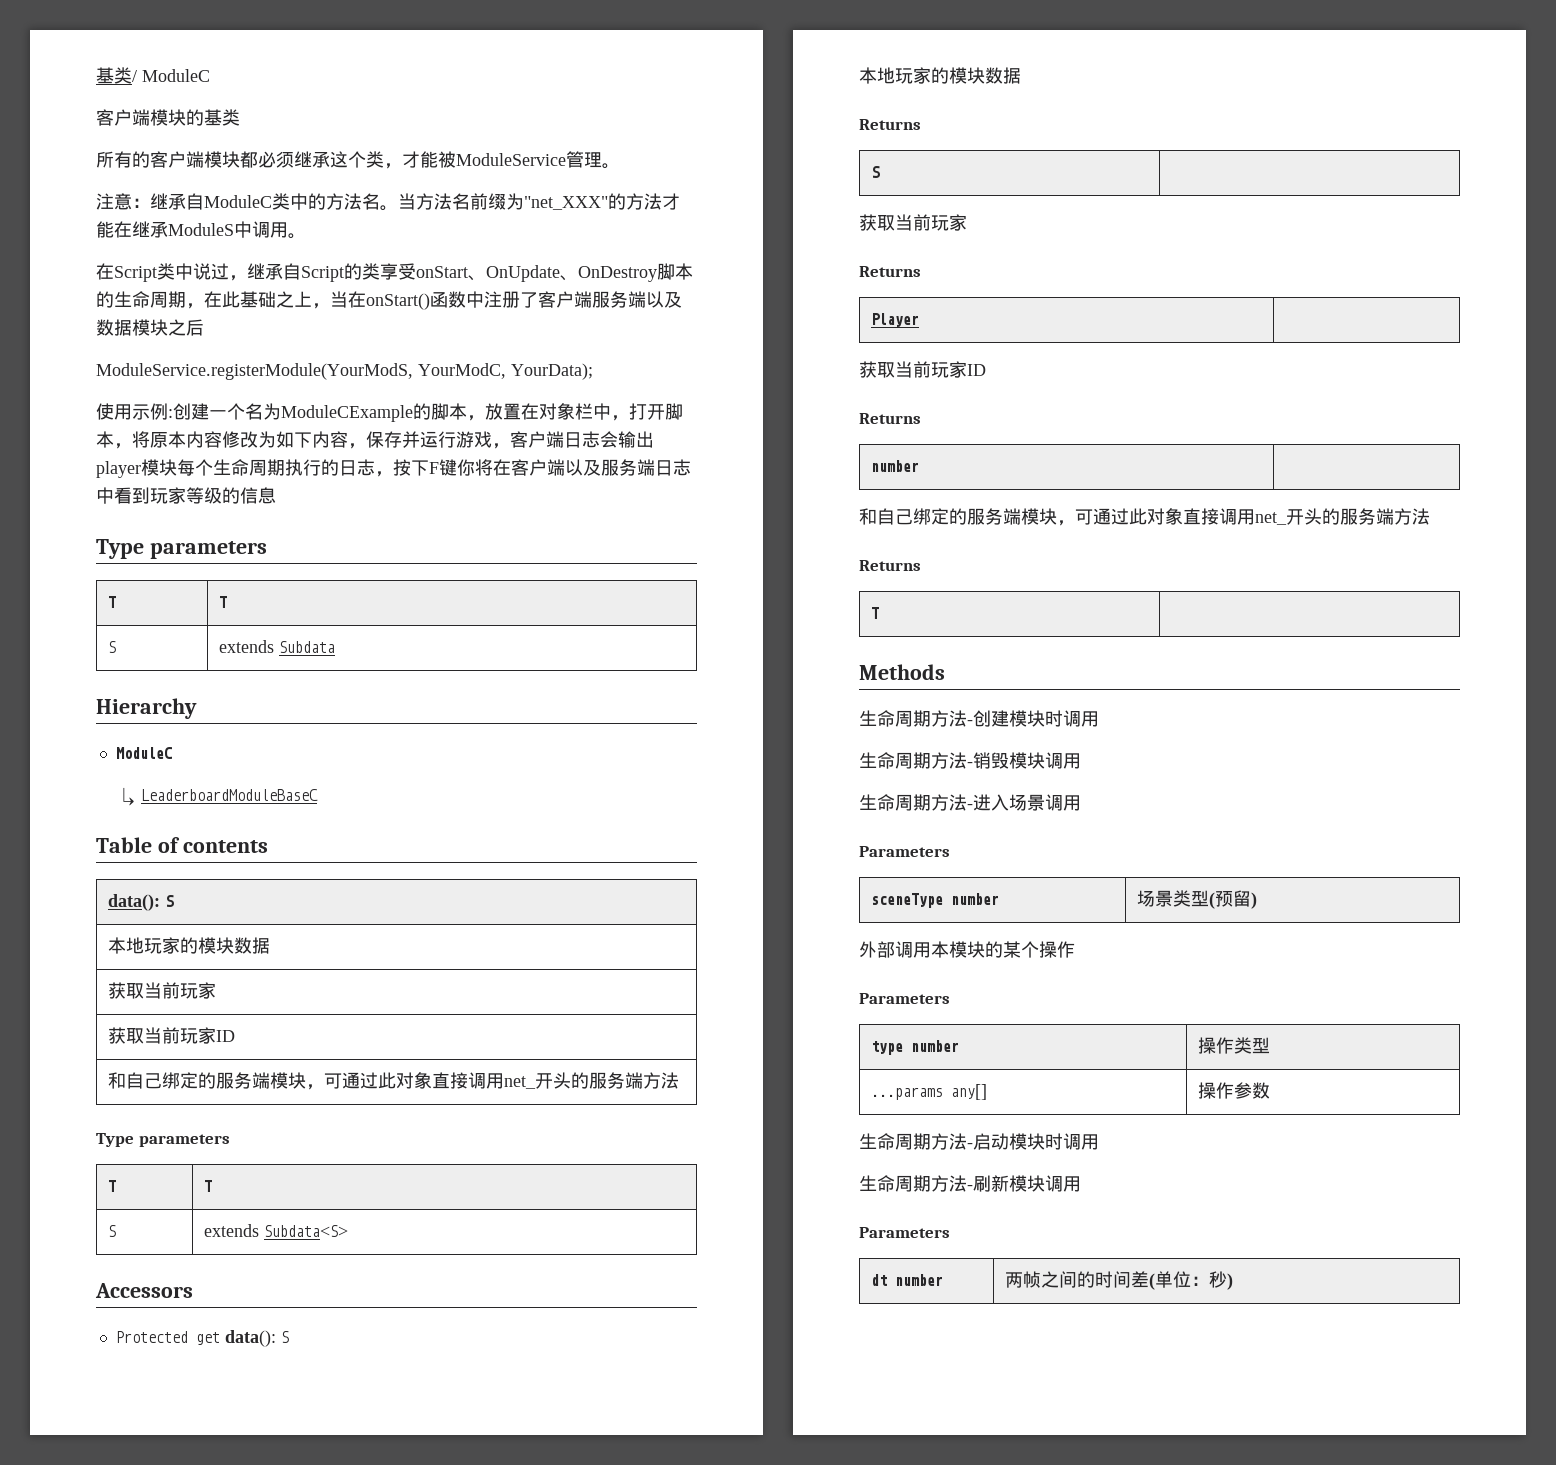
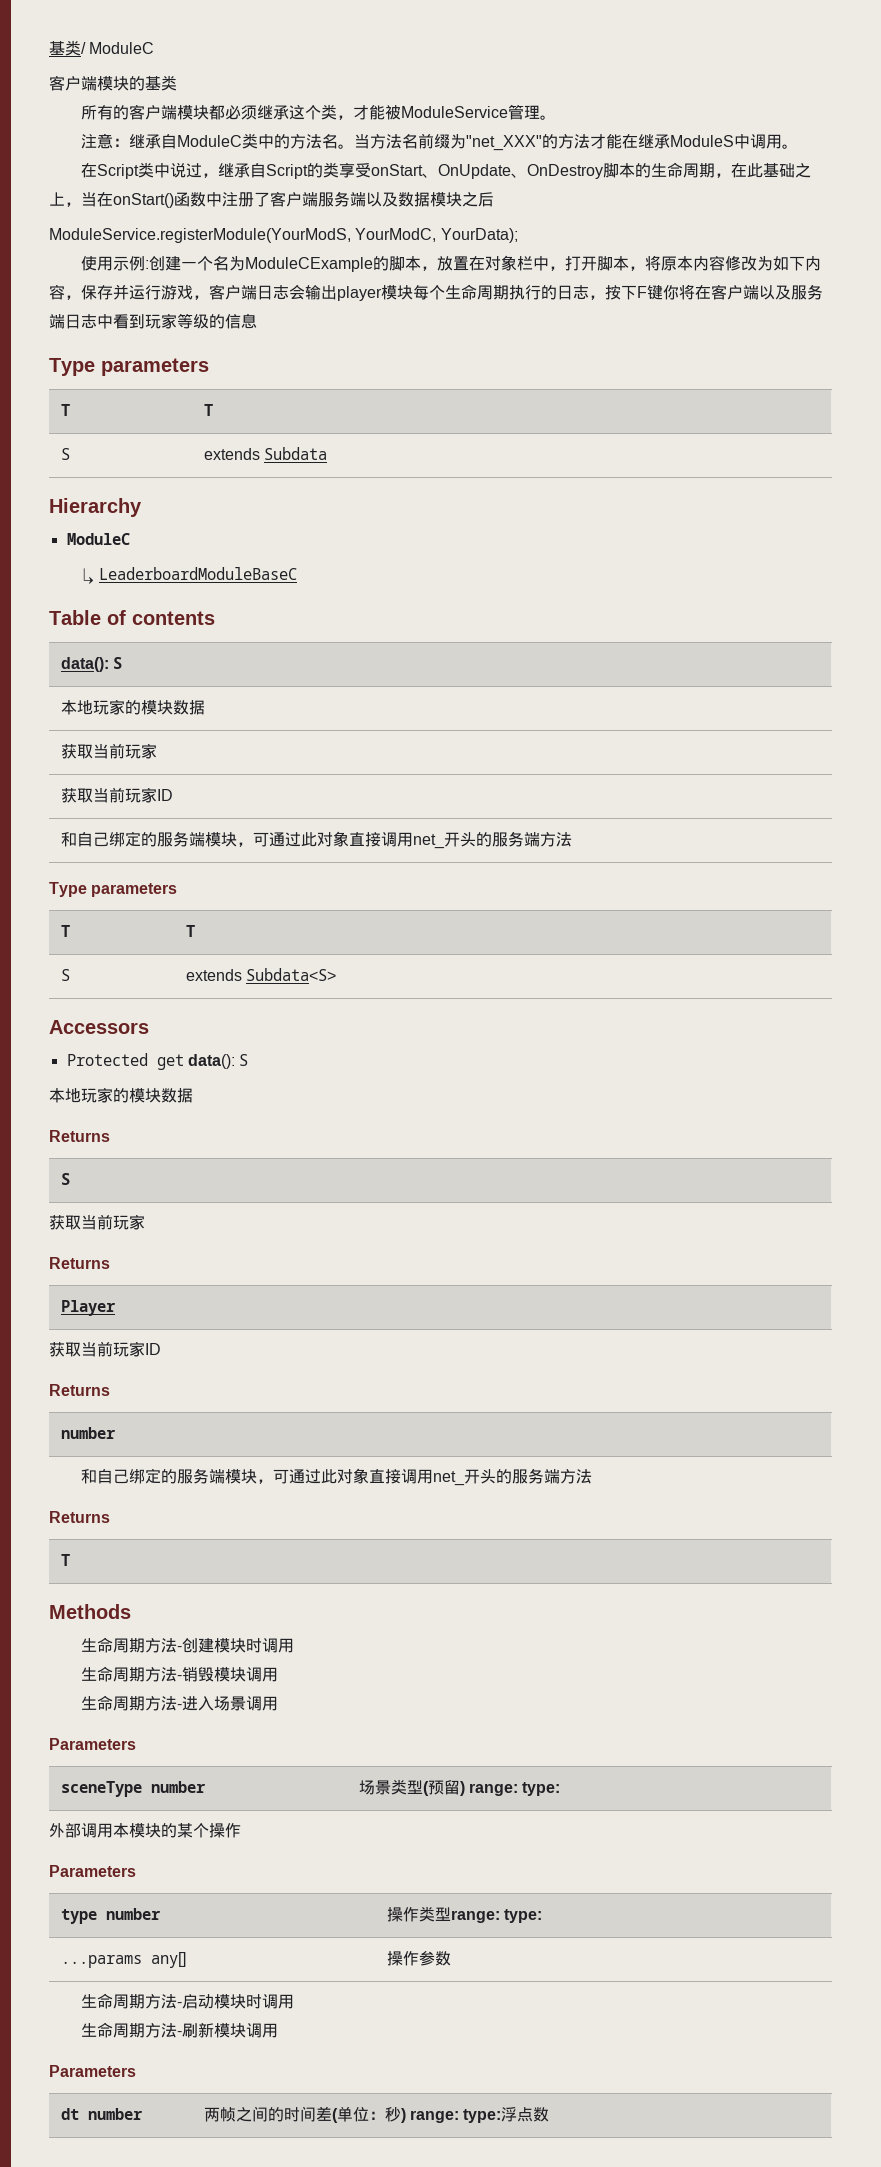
(1257, 900) none -> [469,1782,561,1796] range: type:
(1270, 1045) none -> [450,1909,543,1923] range: type:
(1233, 1281) none -> [410,2107,550,2123] range: type:浮点数

